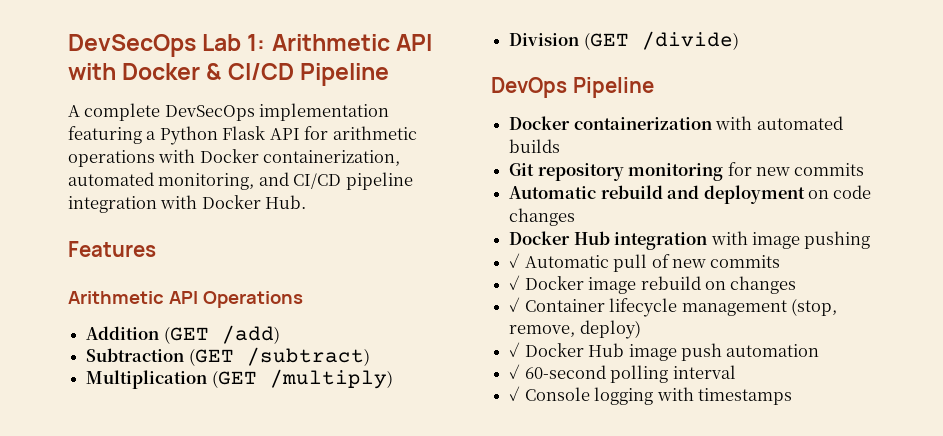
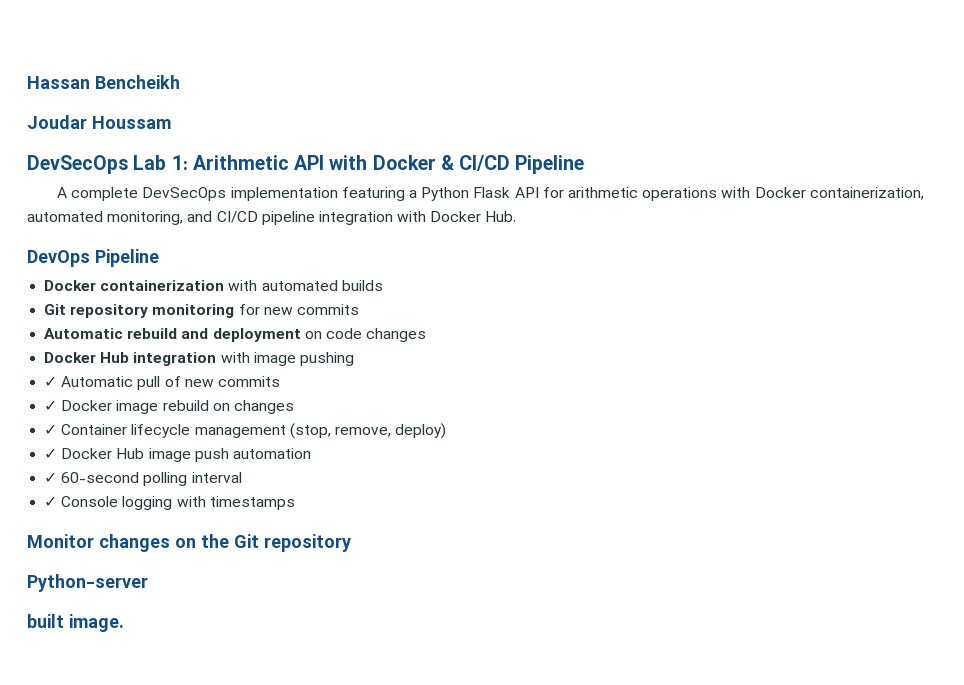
(68, 45) none -> [27,75,180,89] [27,115,171,129] Hassan Bencheikh // Joudar Houssam //
[68,241,156,257] [68,291,303,308] [86,325,280,344] [86,347,370,366] [86,369,393,389] [509,31,739,50] // Features // Arithmetic API Operations // Addition (GET /add) // Subtraction (GET /subtract) // Multiplication (GET /multiply) // Division (GET /divide) -> (517, 216) none
(792, 396) none -> [27,534,351,552] [27,574,148,592] [27,614,124,632] // Monitor changes on the Git repository // Python-server // built image.

